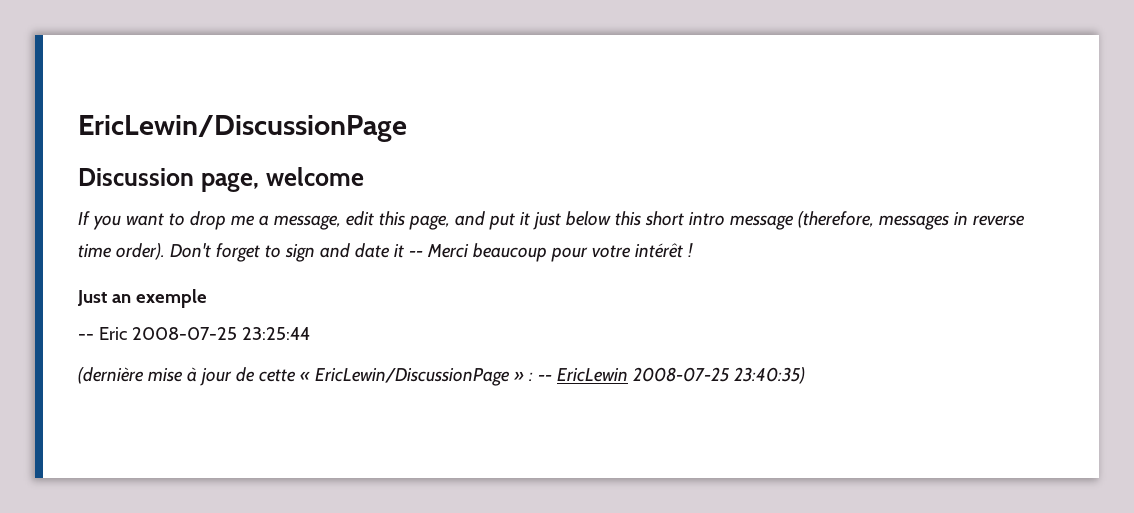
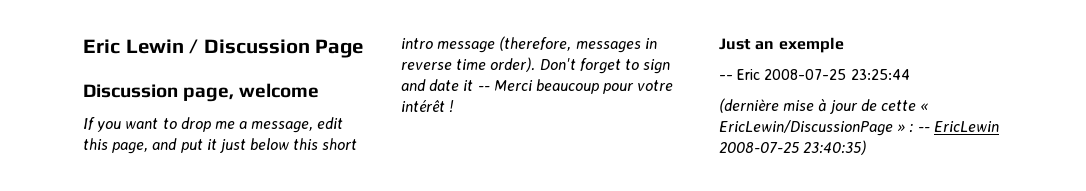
[78,115,407,142] EricLewin/DiscussionPage -> [83,39,364,58] Eric Lewin / Discussion Page

